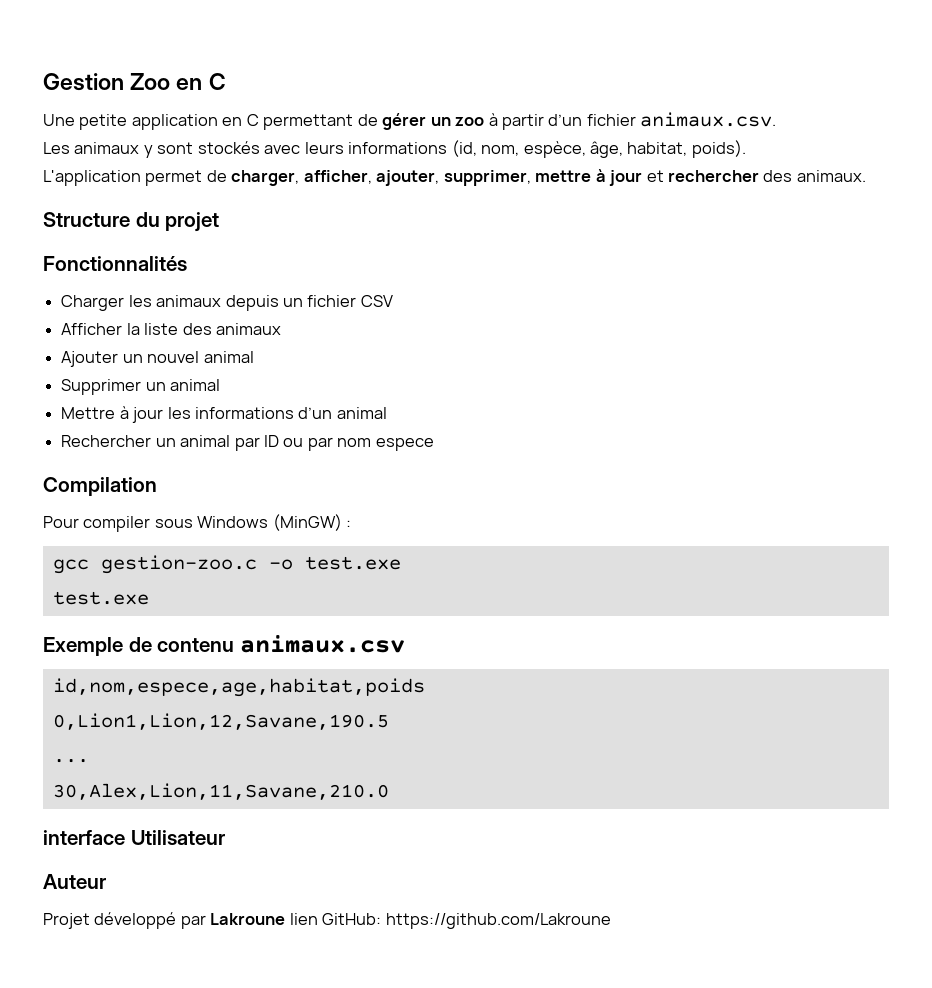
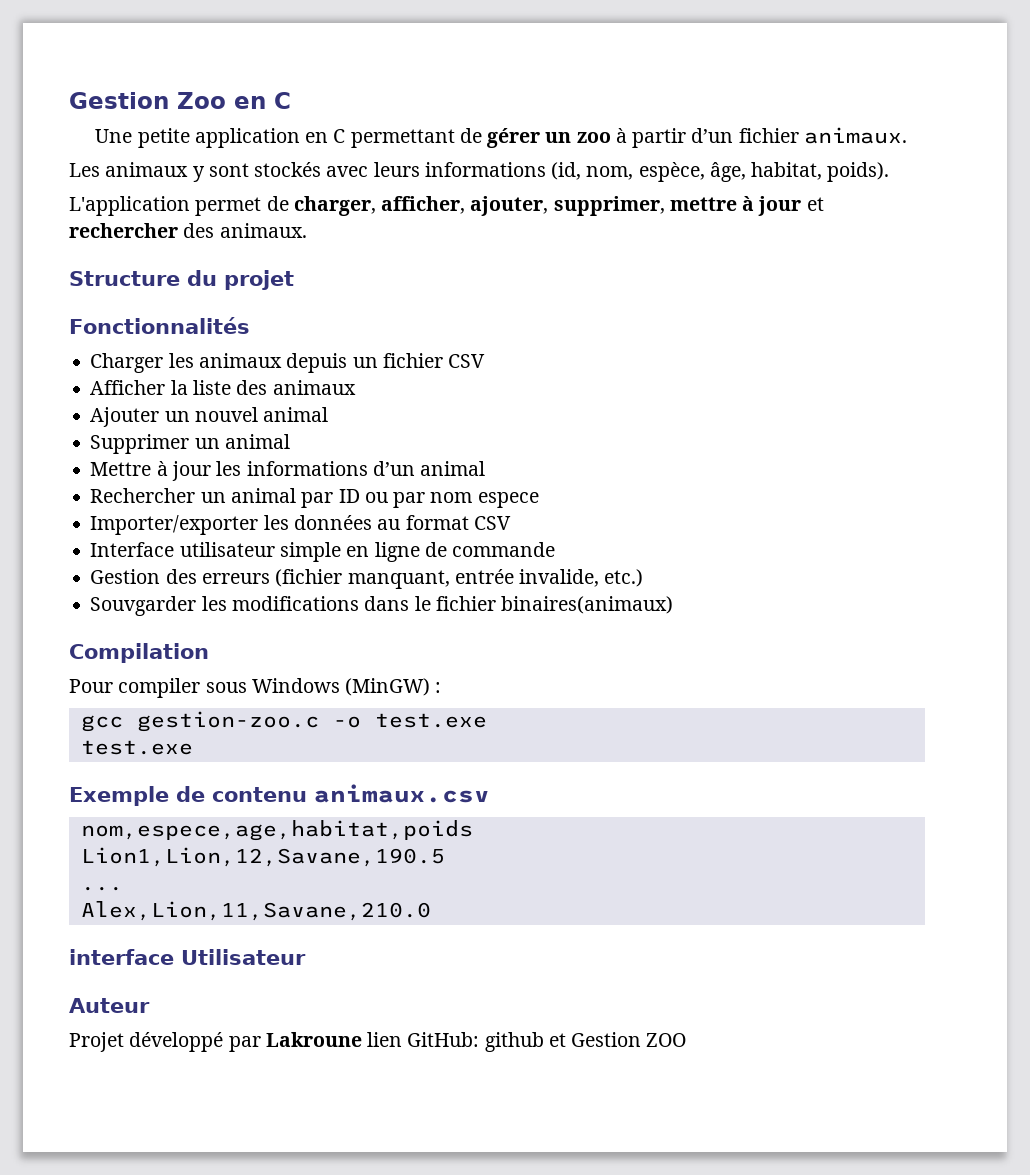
[640,112,777,127] animaux.csv. -> [803,127,907,144] animaux.
(434, 444) none -> [90,515,511,535] [90,542,556,562] [90,569,644,589] [90,596,674,616] // Importer/exporter les données au format CSV // Interface utilisateur simple en ligne de commande // Gestion des erreurs (fichier manquant, entrée invalide, etc.) // Souvgarder les modifications dans le fichier binaires(animaux)
[52,678,425,697] [52,713,389,730] id,nom,espece,age,habitat,poids // 0,Lion1,Lion,12,Savane,190.5 -> [80,820,473,841] [80,847,445,867] nom,espece,age,habitat,poids // Lion1,Lion,12,Savane,190.5
[52,783,389,800] 30,Alex,Lion,11,Savane,210.0 -> [80,901,431,921] Alex,Lion,11,Savane,210.0
[385,913,611,929] https://github.com/Lakroune -> [484,1032,687,1052] github et Gestion ZOO

